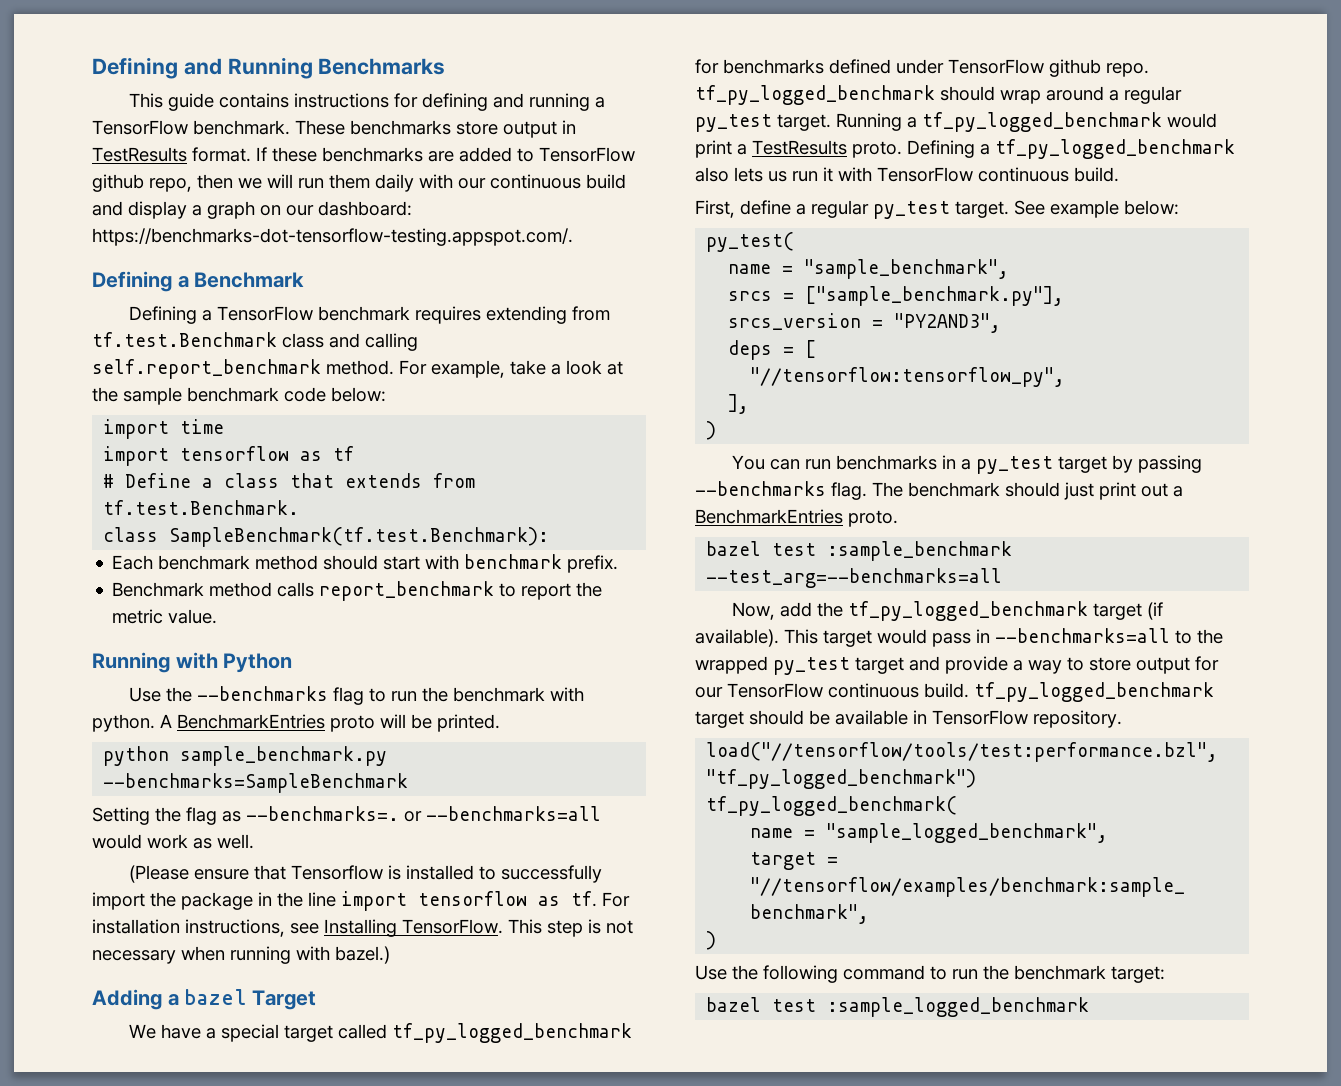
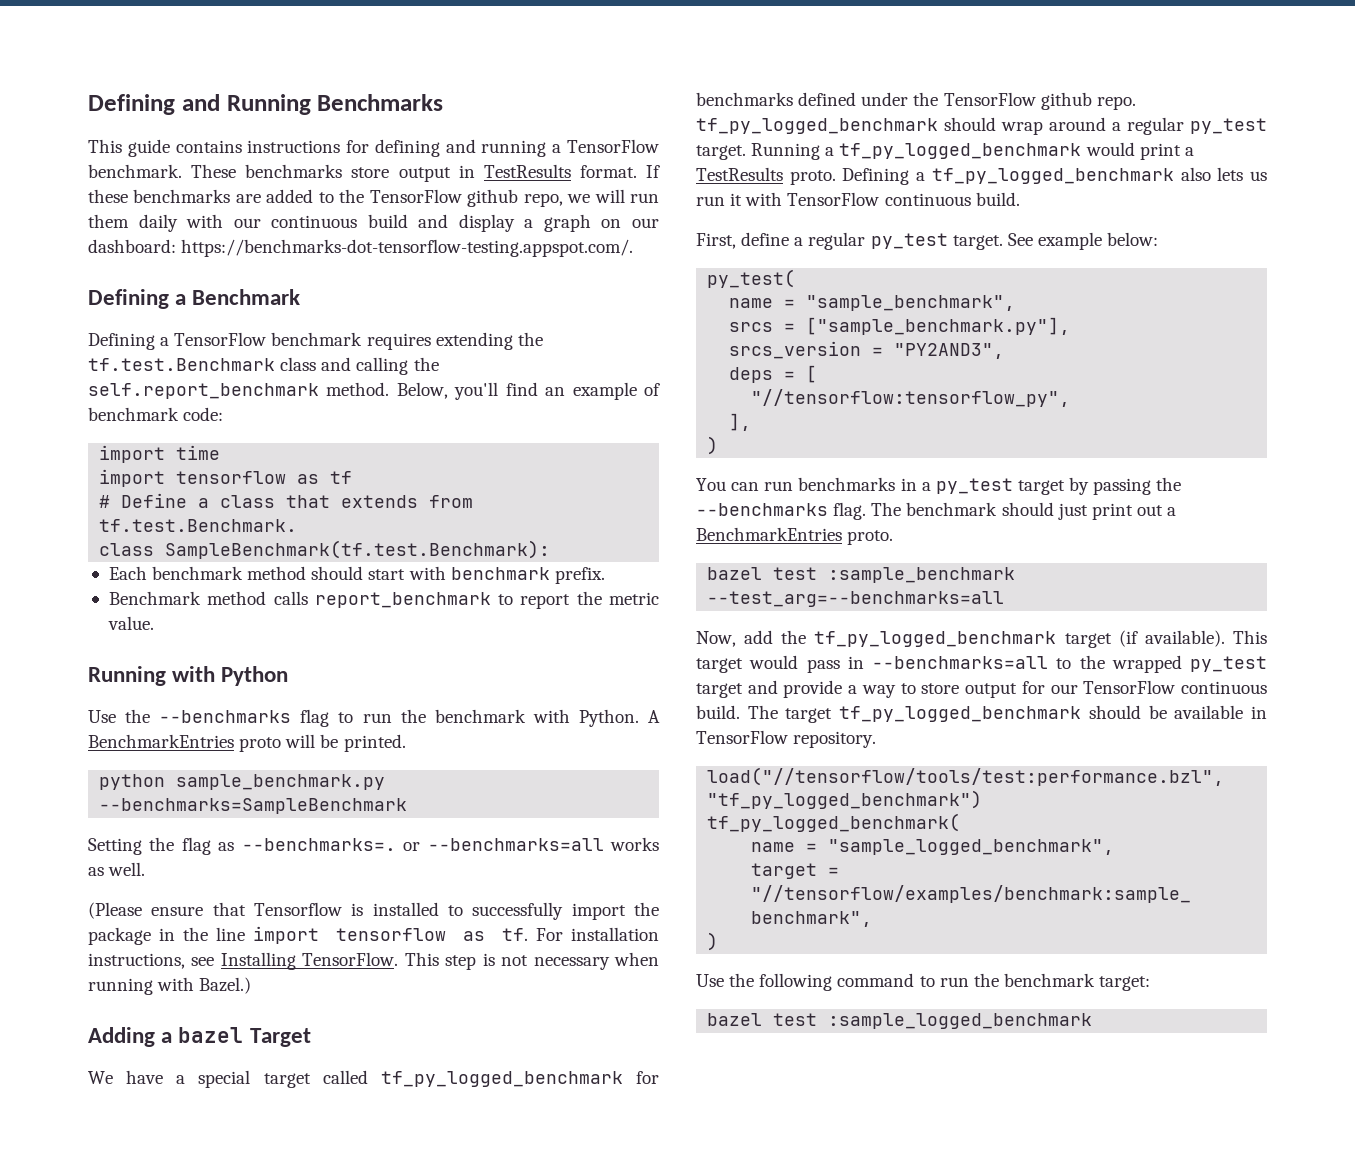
(534, 155) none -> [339,189,365,203] the
[197,174,233,189] then -> (563, 200) none
[572,306,611,321] from -> [517,332,543,346] the
(418, 342) none -> [413,357,439,371] the
[399,360,623,378] [92,387,386,405] For example, take a look at the sample benchmark code below: -> [396,382,661,400] [88,407,224,421] Below, you'll find an example of benchmark code:
[92,714,155,732] python. -> [578,709,639,727] Python.
[92,834,188,849] would work -> [610,837,660,851] works
[335,946,390,964] bazel.) -> [199,977,252,994] Bazel.)
(944, 66) none -> [913,92,939,106] the
(1203, 464) none -> [1156,477,1182,491] the
[974,682,1214,702] [695,711,744,728] tf_py_logged_benchmark target -> [747,705,1082,723] The target tf_py_logged_benchmark

